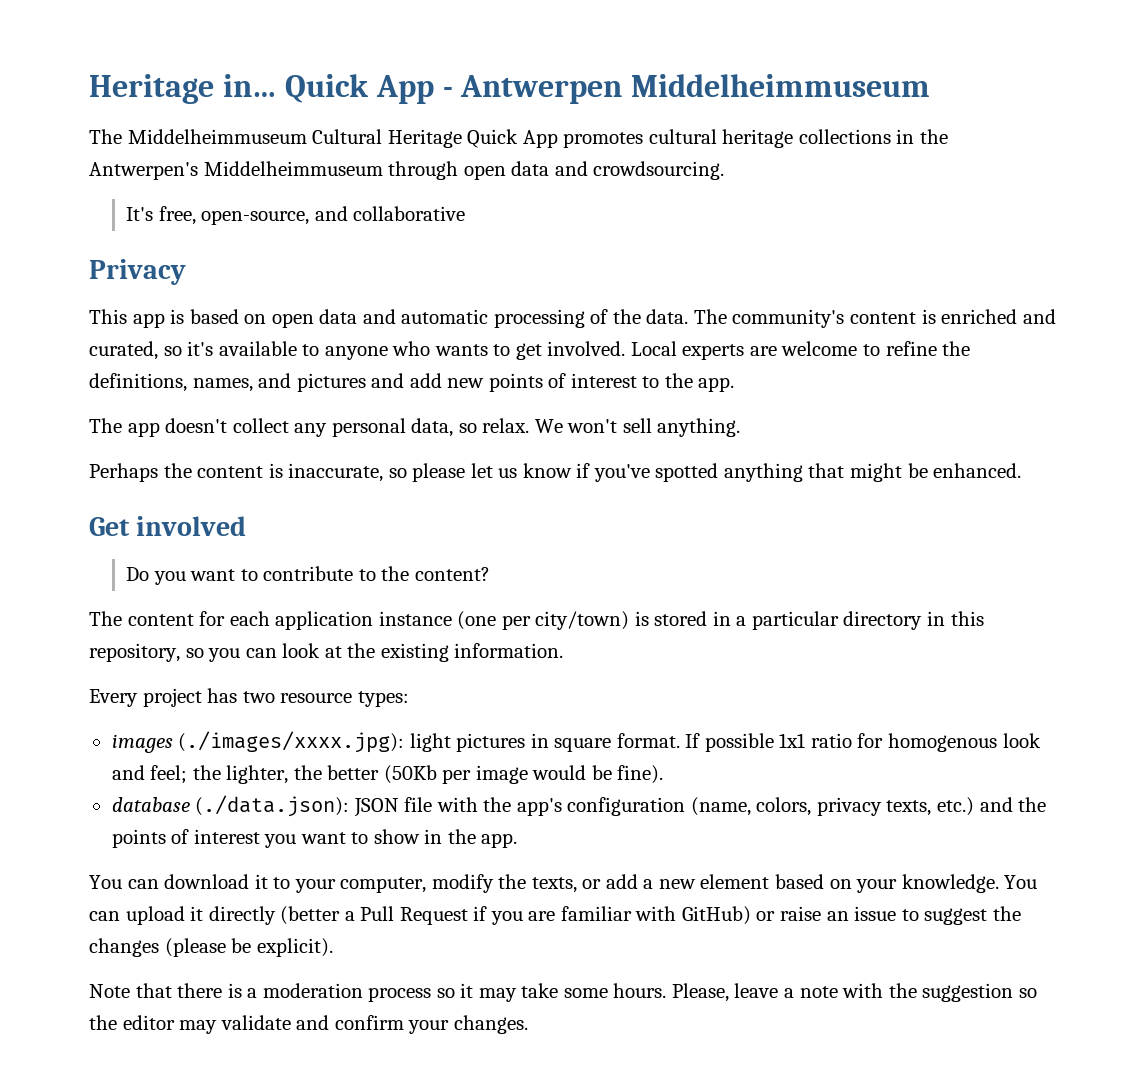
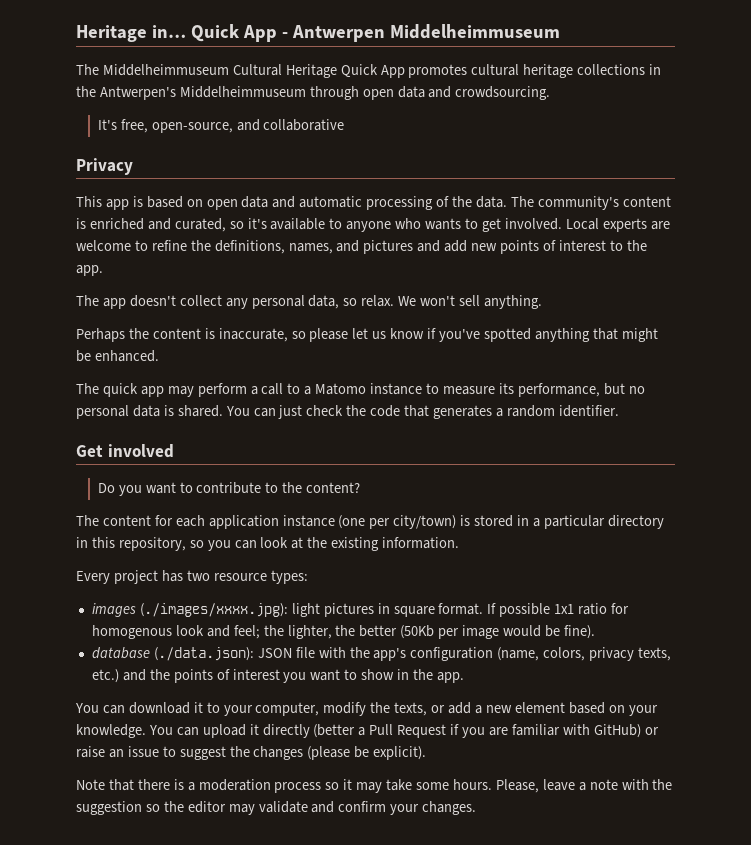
(1022, 470) none -> [76,383,645,397] [76,405,619,419] // The quick app may perform a call to a Matomo instance to measure its performance, but no personal data is shared. You can just check the code that generates a random identifier.

